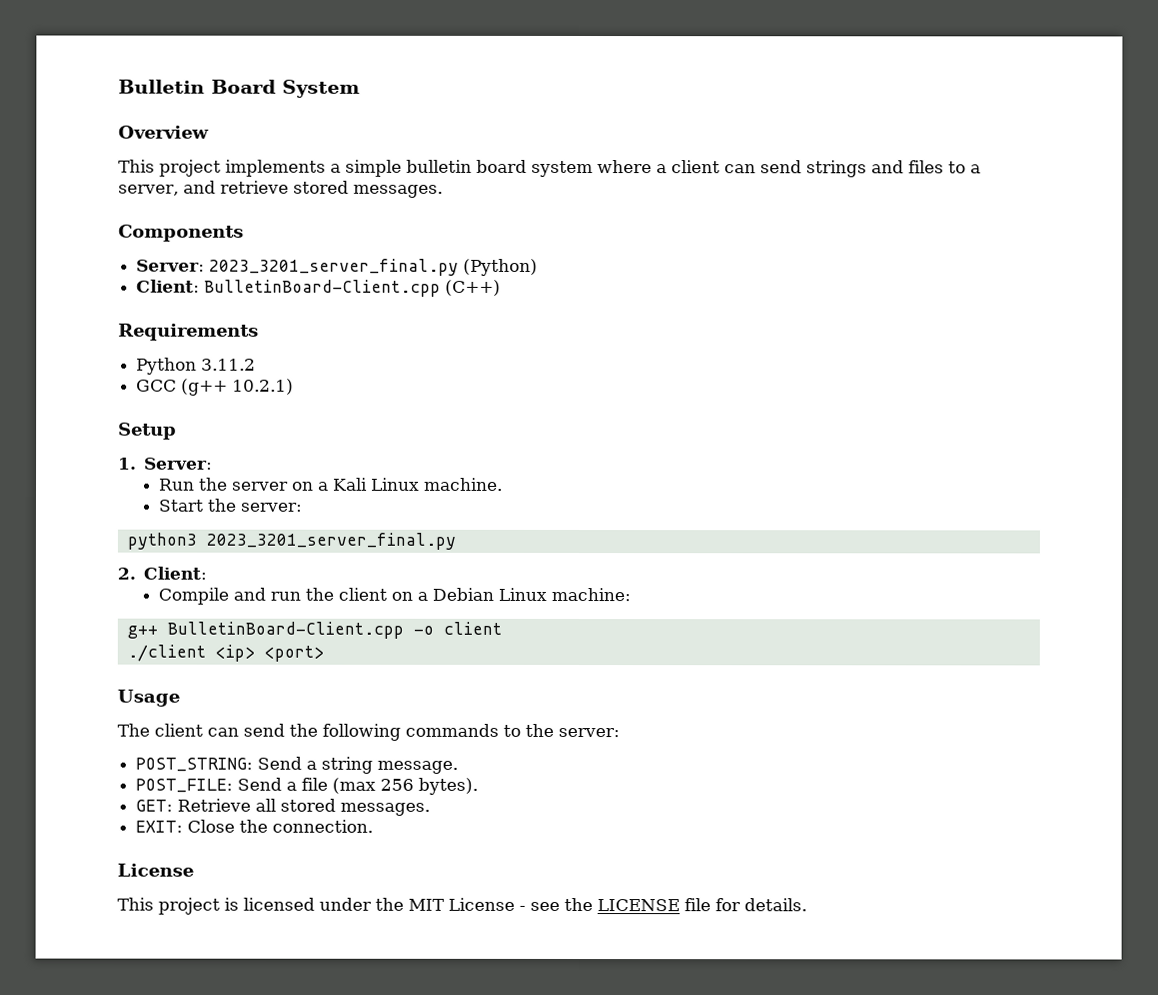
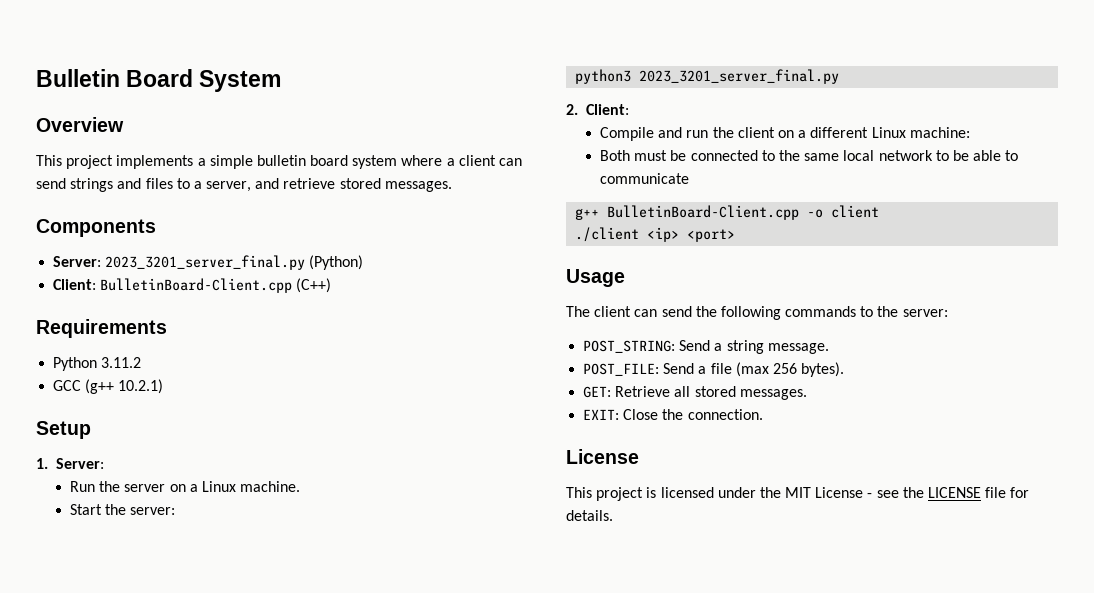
[333,477,369,491] Kali -> (198, 488) none
[432,587,495,601] Debian -> [810,127,869,138] different
(632, 594) none -> [600,150,1019,161] [600,173,690,184] // Both must be connected to the same local network to be able to communicate

